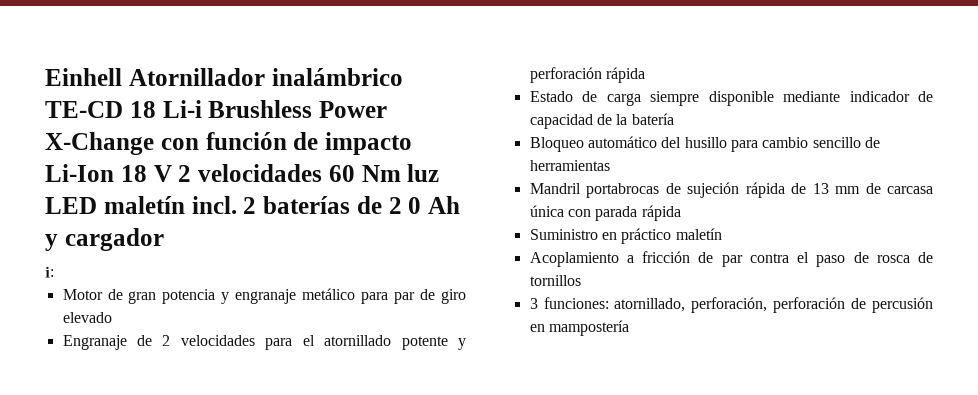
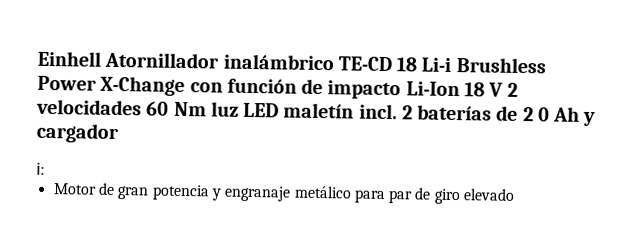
[62,335,467,350] [529,67,645,83] [529,91,933,106] [529,113,674,129] [529,136,880,152] [529,160,610,171] [529,182,933,198] [529,205,681,221] [529,228,722,244] [529,251,933,267] [529,275,581,286] [529,297,933,313] [529,320,629,336] // Engranaje de 2 velocidades para el atornillado potente y perforación rápida // Estado de carga siempre disponible mediante indicador de capacidad de la batería // Bloqueo automático del husillo para cambio sencillo de herramientas // Mandril portabrocas de sujeción rápida de 13 mm de carcasa única con parada rápida // Suministro en práctico maletín // Acoplamiento a fricción de par contra el paso de rosca de tornillos // 3 funciones: atornillado, perforación, perforación de percusión en mampostería -> (516, 194) none

